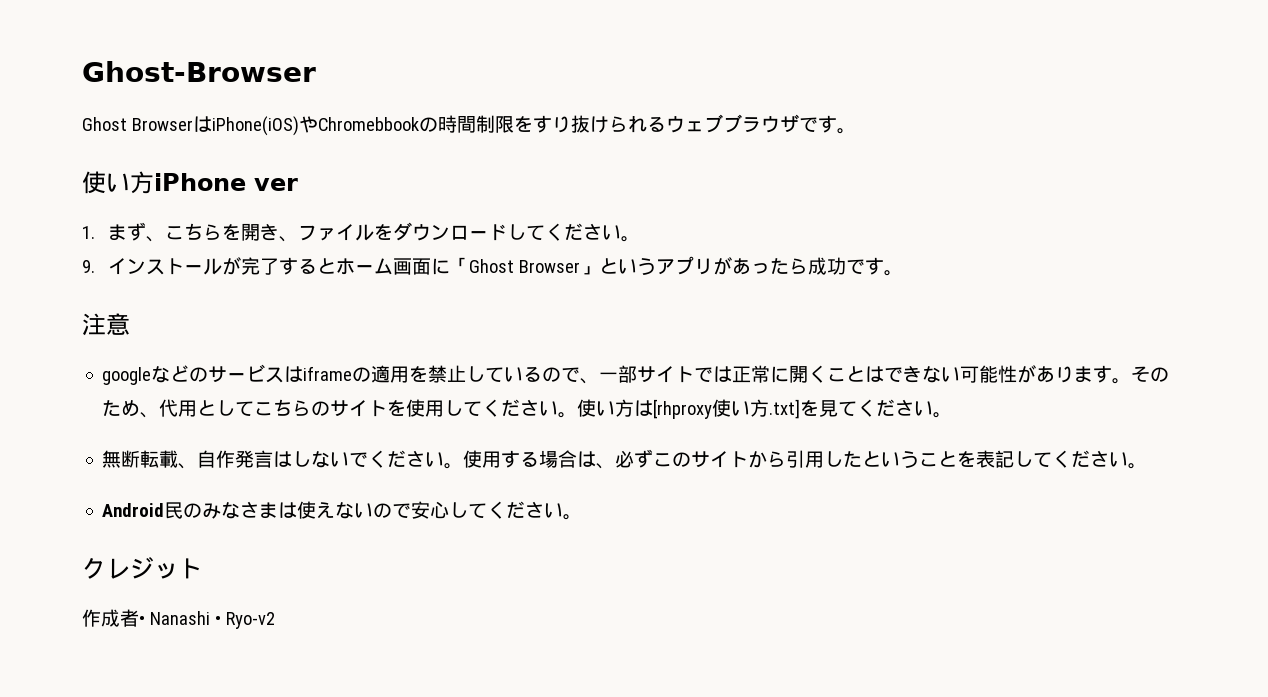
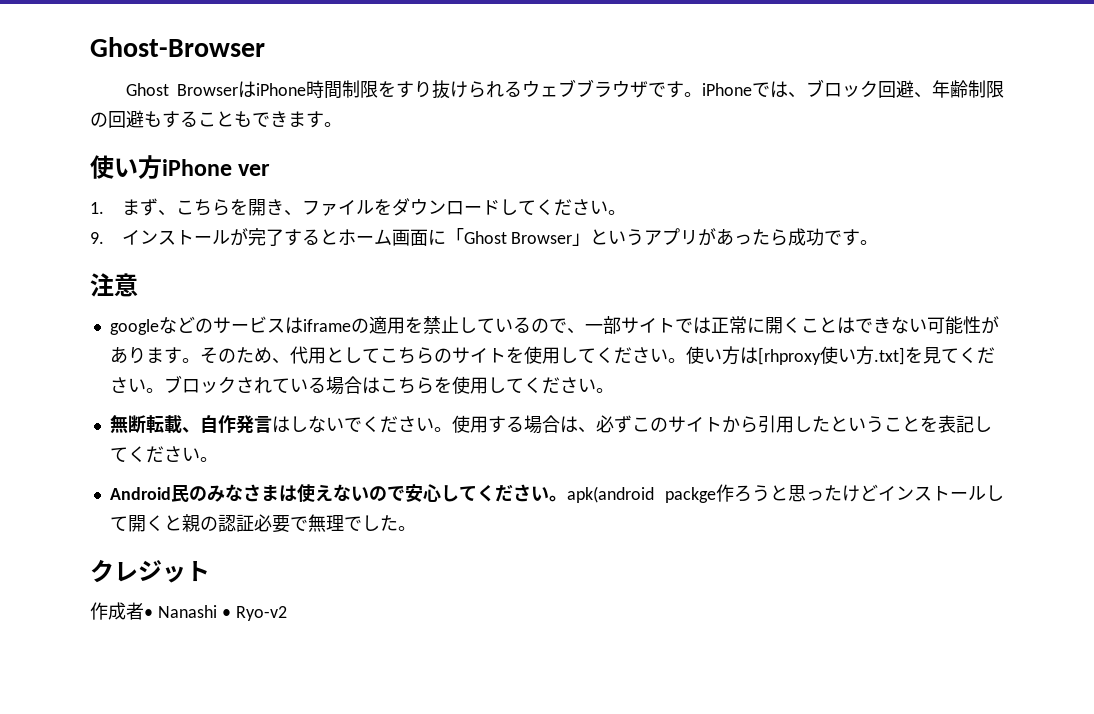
[211,116,438,136] iPhone(iOS)やChromebbookの -> [256,83,306,96] iPhone
(856, 131) none -> [702,79,1004,98] [90,110,342,128] iPhoneでは、ブロック回避、年齢制限の回避もすることもできます。
(953, 415) none -> [163,375,614,395] ブロックされている場合はこちらを使用してください。
(583, 517) none -> [566,484,1004,503] [109,514,416,533] apk(android packge作ろうと思ったけどインストールして開くと親の認証必要で無理でした。

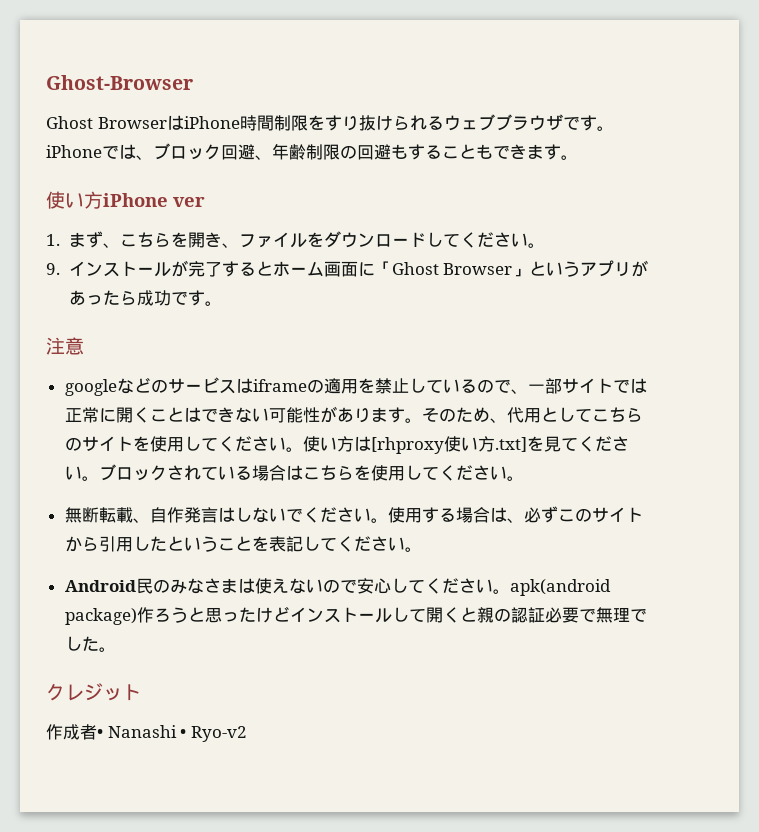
[665,487,716,503] packge -> [64,608,137,625] package)

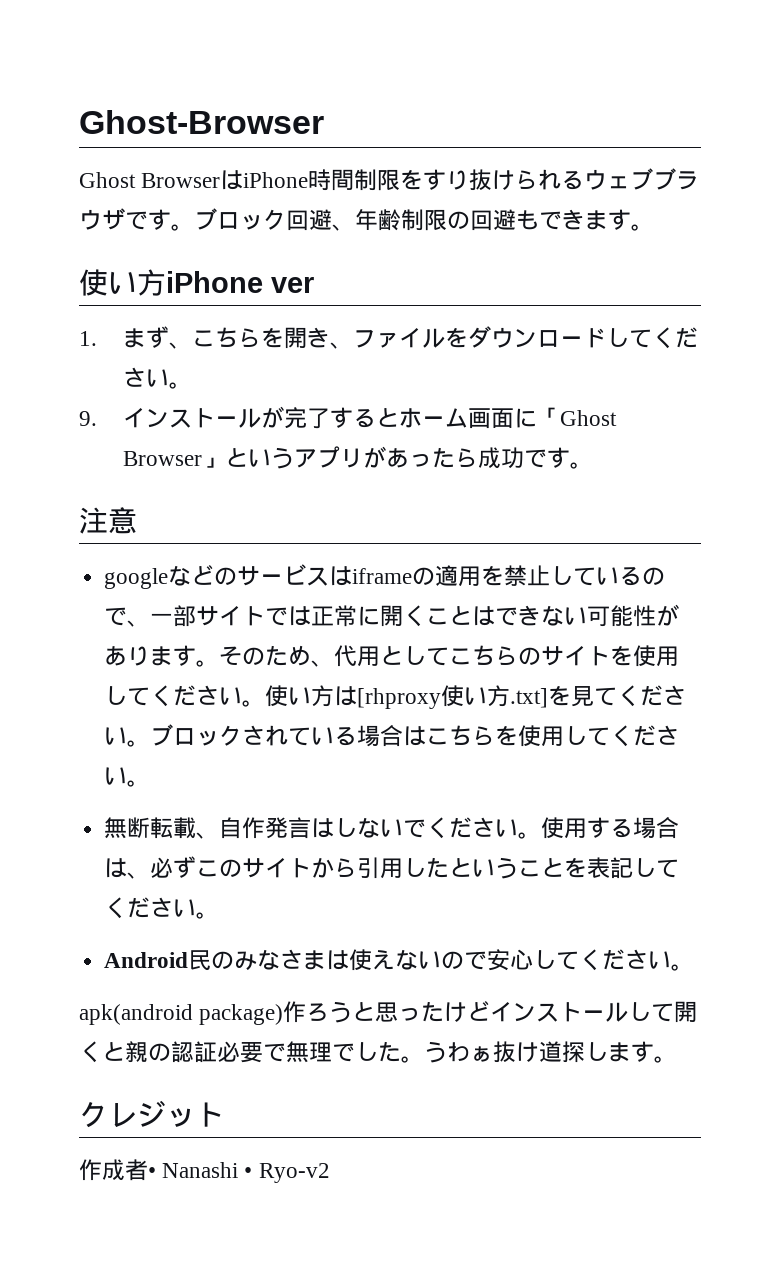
[46,144,153,160] iPhoneでは、 -> (194, 227) none
[408,144,493,160] することも -> (539, 220) none
(510, 591) none -> (695, 967) //
(116, 649) none -> [424,1041,677,1063] うわぁ抜け道探します。

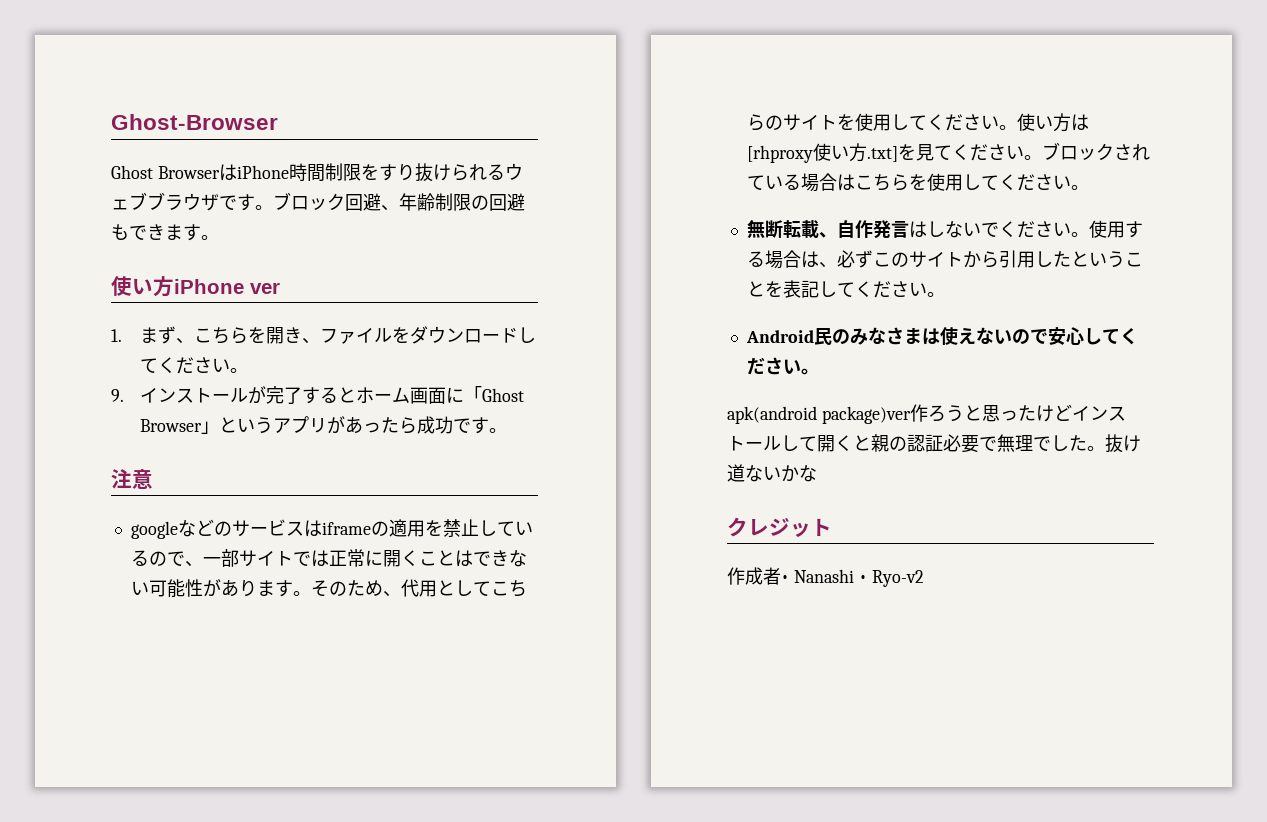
[199,1004,284,1025] package) -> [821,406,911,424] package)ver
[424,1041,677,1063] うわぁ抜け道探します。 -> [1105,434,1141,453] [727,464,817,482] 抜け道ないかな

